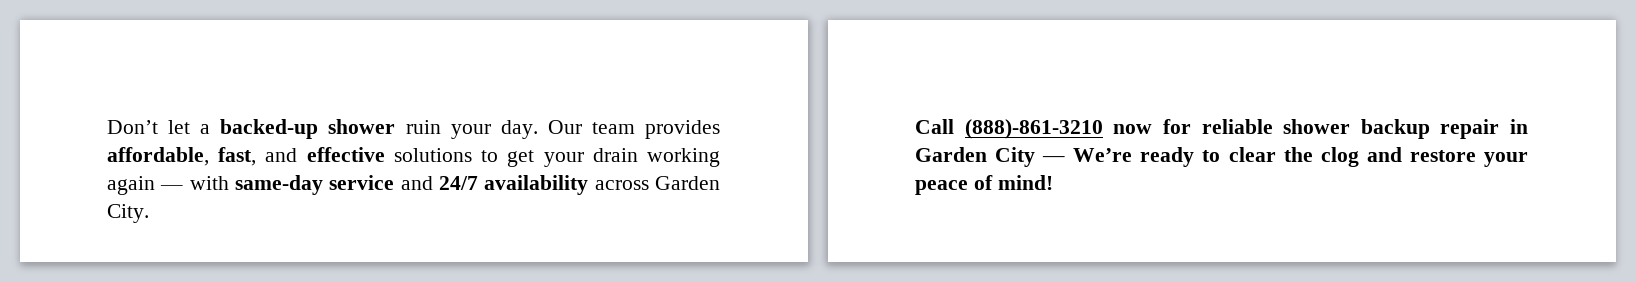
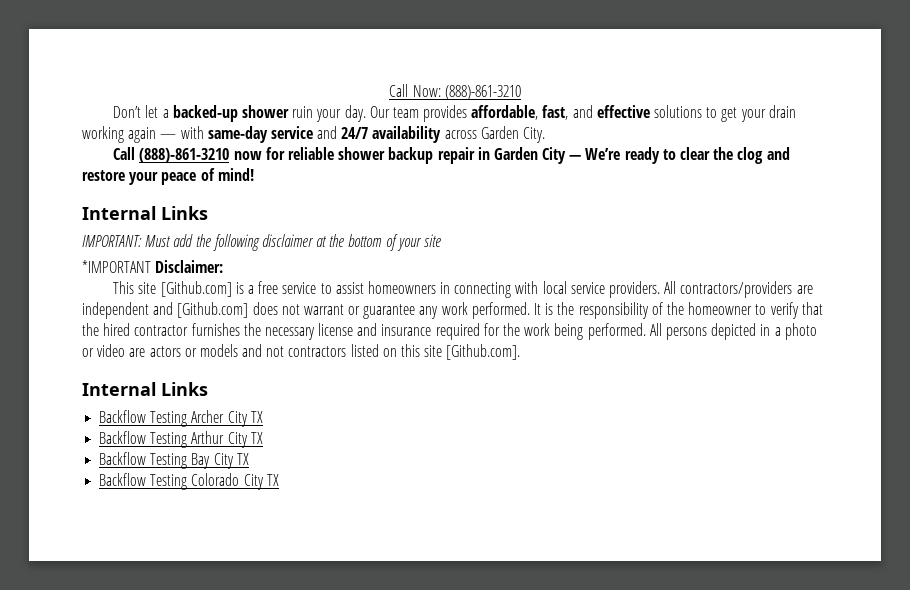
(107, 127) none -> [389,84,521,100] Call Now: (888)-861-3210 //
(1053, 182) none -> [82,206,208,220] [82,234,442,251] [82,260,224,273] [113,281,813,298] [82,302,823,319] [82,323,817,340] [82,344,521,360] [82,382,208,396] [99,410,263,427] [99,431,263,448] [99,452,249,469] [99,473,279,490] // Internal Links // IMPORTANT: Must add the following disclaimer at the bottom of your site // *IMPORTANT Disclaimer: // This site [Github.com] is a free service to assist homeowners in connecting with local service providers. All contractors/providers are independent and [Github.com] does not warrant or guarantee any work performed. It is the responsibility of the homeowner to verify that the hired contractor furnishes the necessary license and insurance required for the work being performed. All persons depicted in a photo or video are actors or models and not contractors listed on this site [Github.com]. // Internal Links // Backflow Testing Archer City TX // Backflow Testing Arthur City TX // Backflow Testing Bay City TX // Backflow Testing Colorado City TX

